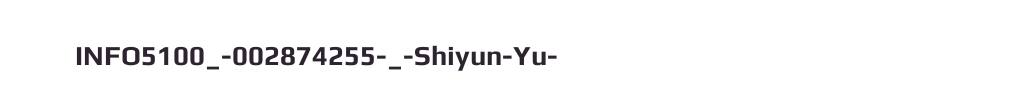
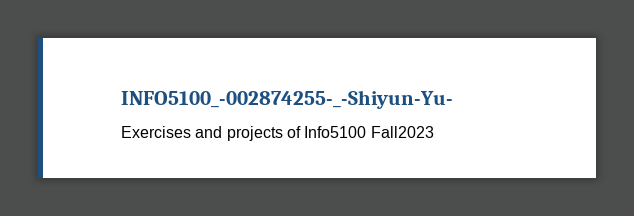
(558, 58) none -> [121,126,434,141] // Exercises and projects of Info5100 Fall2023

